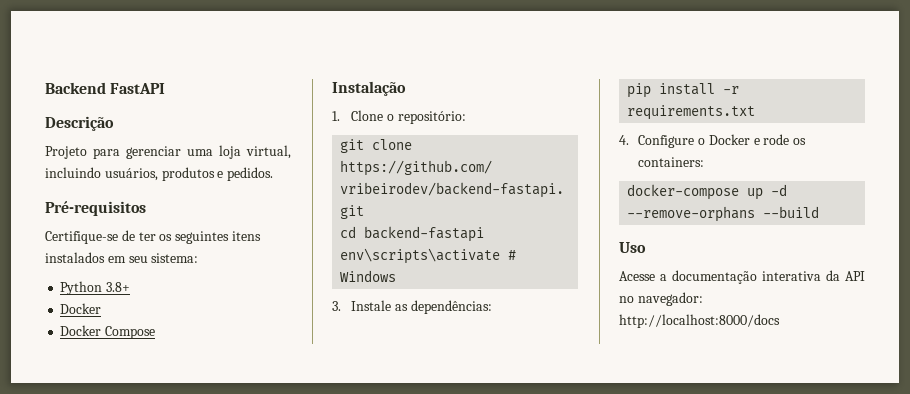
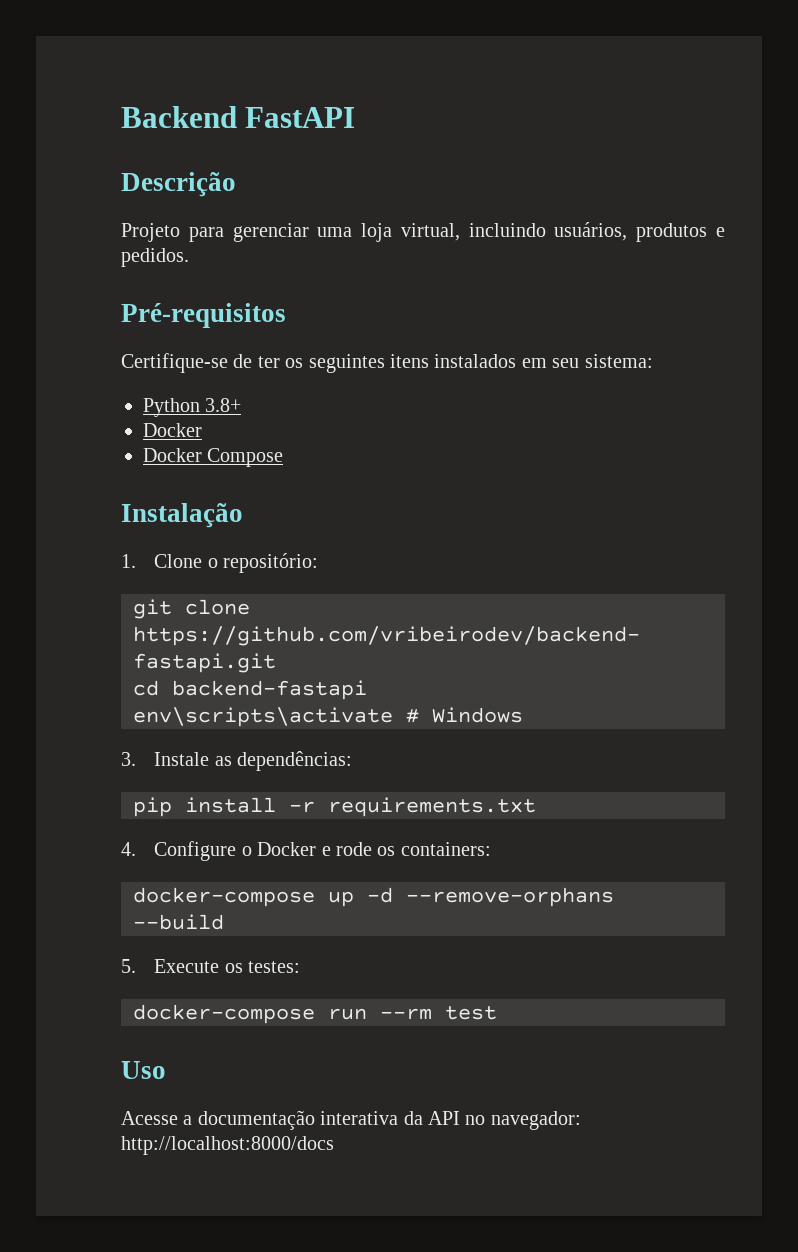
(820, 212) none -> [121,959,301,973] [133,1004,497,1024] // 5. Execute os testes: // docker-compose run --rm test

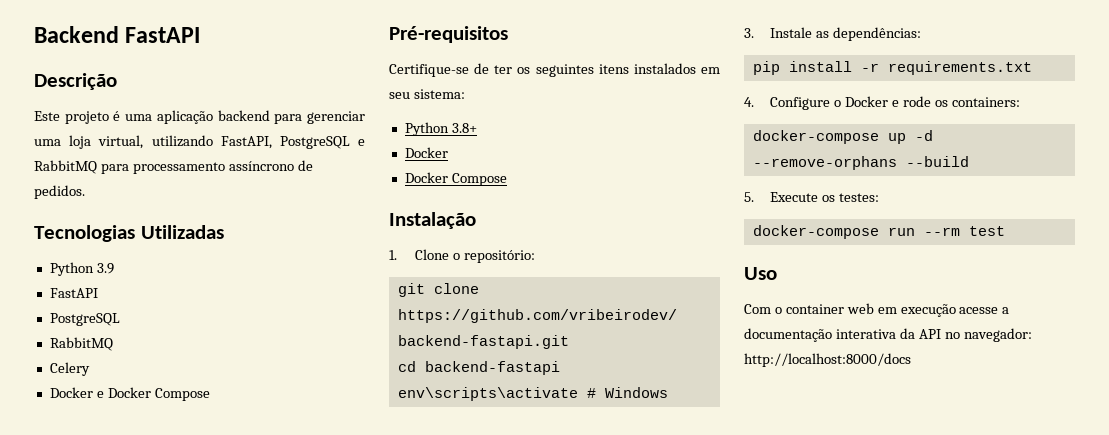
[121,223,180,242] Projeto -> [34,110,270,124] Este projeto é uma aplicação backend
[468,222,725,242] [121,248,189,267] incluindo usuários, produtos e pedidos. -> [151,135,365,149] [34,160,313,174] [34,185,85,199] [34,225,224,242] [49,262,114,276] [49,288,98,298] [49,313,120,326] [49,337,113,351] [49,362,90,376] [49,387,210,401] utilizando FastAPI, PostgreSQL e RabbitMQ para processamento assíncrono de pedidos. // Tecnologias Utilizadas // Python 3.9 // FastAPI // PostgreSQL // RabbitMQ // Celery // Docker e Docker Compose
[121,1111,178,1125] Acesse -> [744,303,999,317] Com o container web em execução acesse

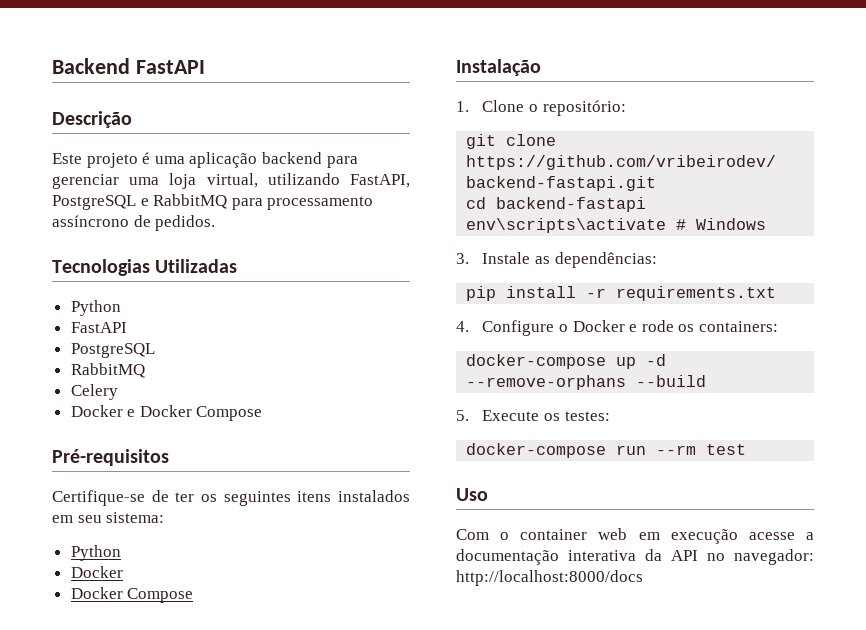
[96,263,114,274] 3.9 -> (121, 308) none
[451,123,477,133] 3.8+ -> (121, 553) none

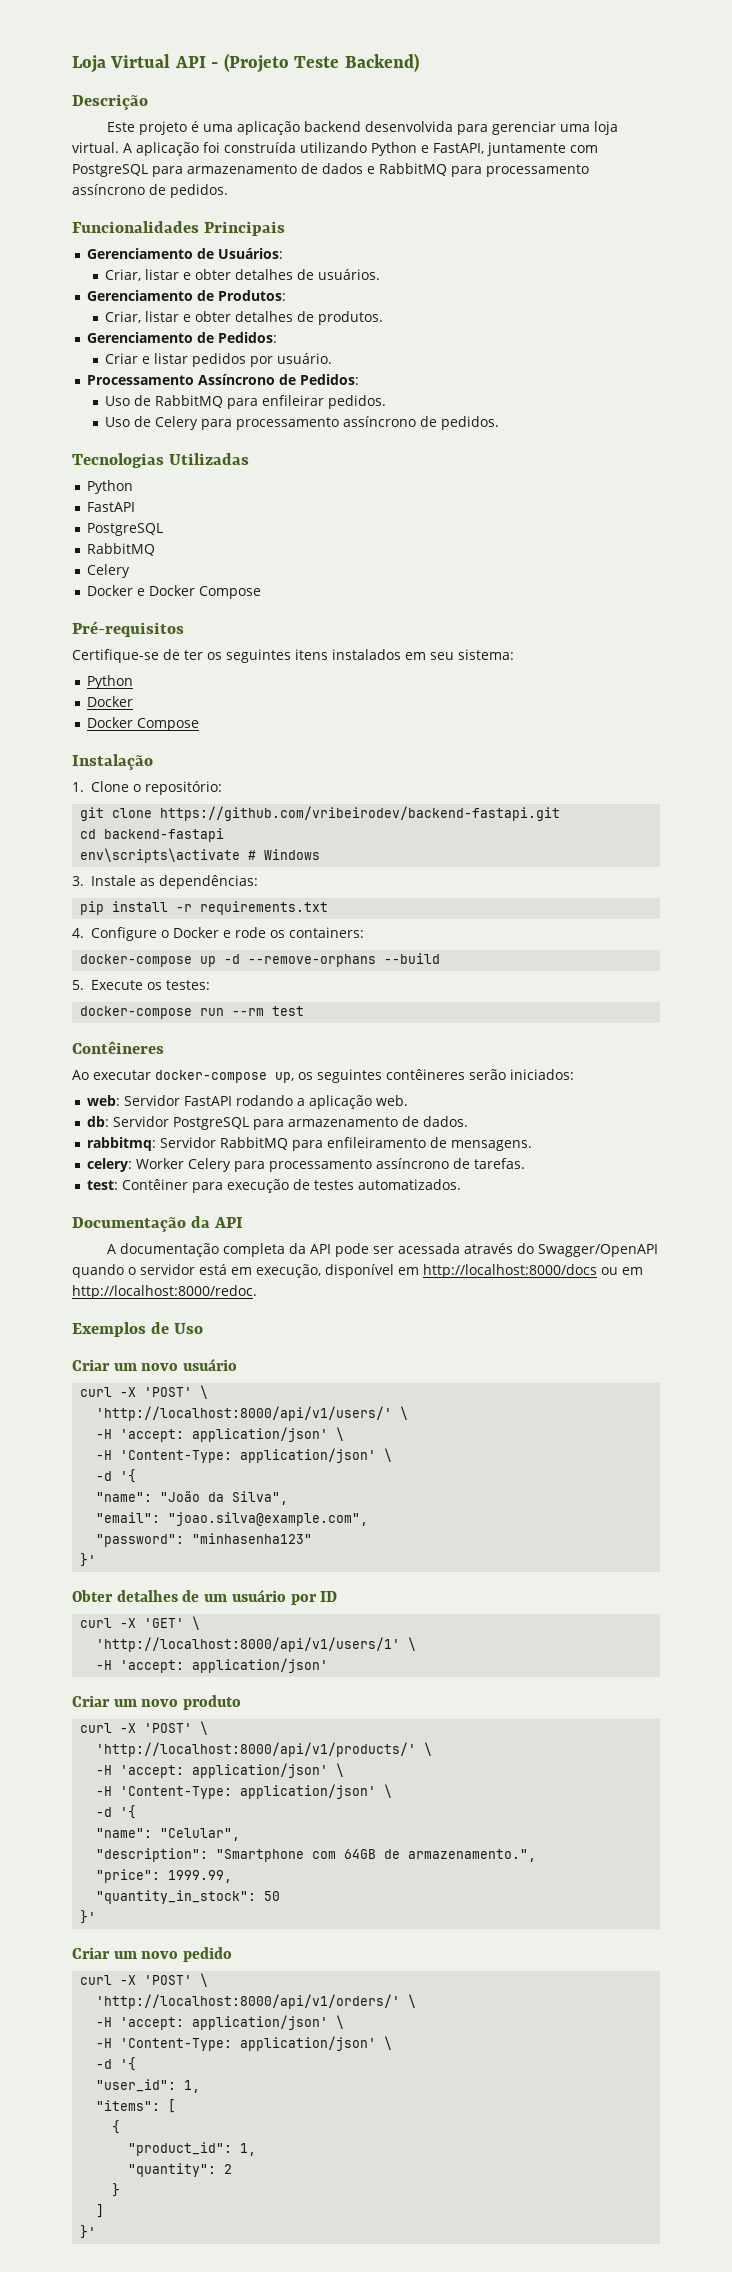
[52,58,205,74] Backend FastAPI -> [72,53,419,73] Loja Virtual API - (Projeto Teste Backend)
(322, 158) none -> [364,121,453,132] desenvolvida
[206,173,410,188] [52,195,136,210] virtual, utilizando FastAPI, PostgreSQL -> [72,142,598,156] [72,163,363,177] virtual. A aplicação foi construída utilizando Python e FastAPI, juntamente com PostgreSQL para armazenamento de dados
(216, 223) none -> [72,221,285,236] [86,248,283,259] [105,269,381,281] [86,290,286,301] [105,311,384,325] [86,332,277,343] [105,353,333,367] [86,374,359,385] [105,395,387,409] [105,416,500,430] // Funcionalidades Principais // Gerenciamento de Usuários: // Criar, listar e obter detalhes de usuários. // Gerenciamento de Produtos: // Criar, listar e obter detalhes de produtos. // Gerenciamento de Pedidos: // Criar e listar pedidos por usuário. // Processamento Assíncrono de Pedidos: // Uso de RabbitMQ para enfileirar pedidos. // Uso de Celery para processamento assíncrono de pedidos.
[456,488,488,501] [456,528,814,544] [456,549,814,565] [456,570,643,586] Uso // Com o container web em execução acesse a documentação interativa da API no navegador: http://localhost:8000/docs -> [72,1041,164,1054] [72,1069,574,1083] [86,1095,408,1109] [86,1116,468,1130] [86,1137,532,1151] [86,1158,525,1172] [86,1179,461,1193] [72,1216,243,1232] [106,1243,658,1257] [72,1264,643,1278] [72,1285,257,1299] [72,1322,203,1337] [72,1358,238,1371] [80,1385,209,1399] [96,1406,409,1421] [96,1427,345,1442] [96,1448,393,1463] [96,1469,137,1483] [96,1491,289,1505] [96,1512,369,1526] [96,1533,313,1547] [80,1553,97,1567] [72,1589,338,1605] [80,1616,201,1630] [96,1637,417,1652] [96,1658,329,1673] [72,1695,242,1710] [80,1721,209,1735] [96,1742,433,1757] [96,1763,345,1778] [96,1784,393,1799] [96,1805,137,1819] [96,1828,241,1841] [96,1848,537,1862] [96,1869,233,1883] [96,1890,281,1904] [80,1910,97,1924] [72,1947,233,1962] [80,1973,209,1987] [96,1994,417,2009] [96,2015,345,2030] [96,2036,393,2051] [96,2057,137,2071] [96,2079,201,2093] [96,2099,177,2113] [112,2120,121,2134] [128,2142,257,2156] [128,2163,233,2177] [112,2183,121,2197] [96,2204,105,2218] [80,2225,97,2239] Contêineres // Ao executar docker-compose up, os seguintes contêineres serão iniciados: // web: Servidor FastAPI rodando a aplicação web. // db: Servidor PostgreSQL para armazenamento de dados. // rabbitmq: Servidor RabbitMQ para enfileiramento de mensagens. // celery: Worker Celery para processamento assíncrono de tarefas. // test: Contêiner para execução de testes automatizados. // Documentação da API // A documentação completa da API pode ser acessada através do Swagger/OpenAPI quando o servidor está em execução, disponível em http://localhost:8000/docs ou em http://localhost:8000/redoc. // Exemplos de Uso // Criar um novo usuário // curl -X 'POST' \ // 'http://localhost:8000/api/v1/users/' \ // -H 'accept: application/json' \ // -H 'Content-Type: application/json' \ // -d '{ // "name": "João da Silva", // "email": "joao.silva@example.com", // "password": "minhasenha123" // }' // Obter detalhes de um usuário por ID // curl -X 'GET' \ // 'http://localhost:8000/api/v1/users/1' \ // -H 'accept: application/json' // Criar um novo produto // curl -X 'POST' \ // 'http://localhost:8000/api/v1/products/' \ // -H 'accept: application/json' \ // -H 'Content-Type: application/json' \ // -d '{ // "name": "Celular", // "description": "Smartphone com 64GB de armazenamento.", // "price": 1999.99, // "quantity_in_stock": 50 // }' // Criar um novo pedido // curl -X 'POST' \ // 'http://localhost:8000/api/v1/orders/' \ // -H 'accept: application/json' \ // -H 'Content-Type: application/json' \ // -d '{ // "user_id": 1, // "items": [ // { // "product_id": 1, // "quantity": 2 // } // ] // }'

